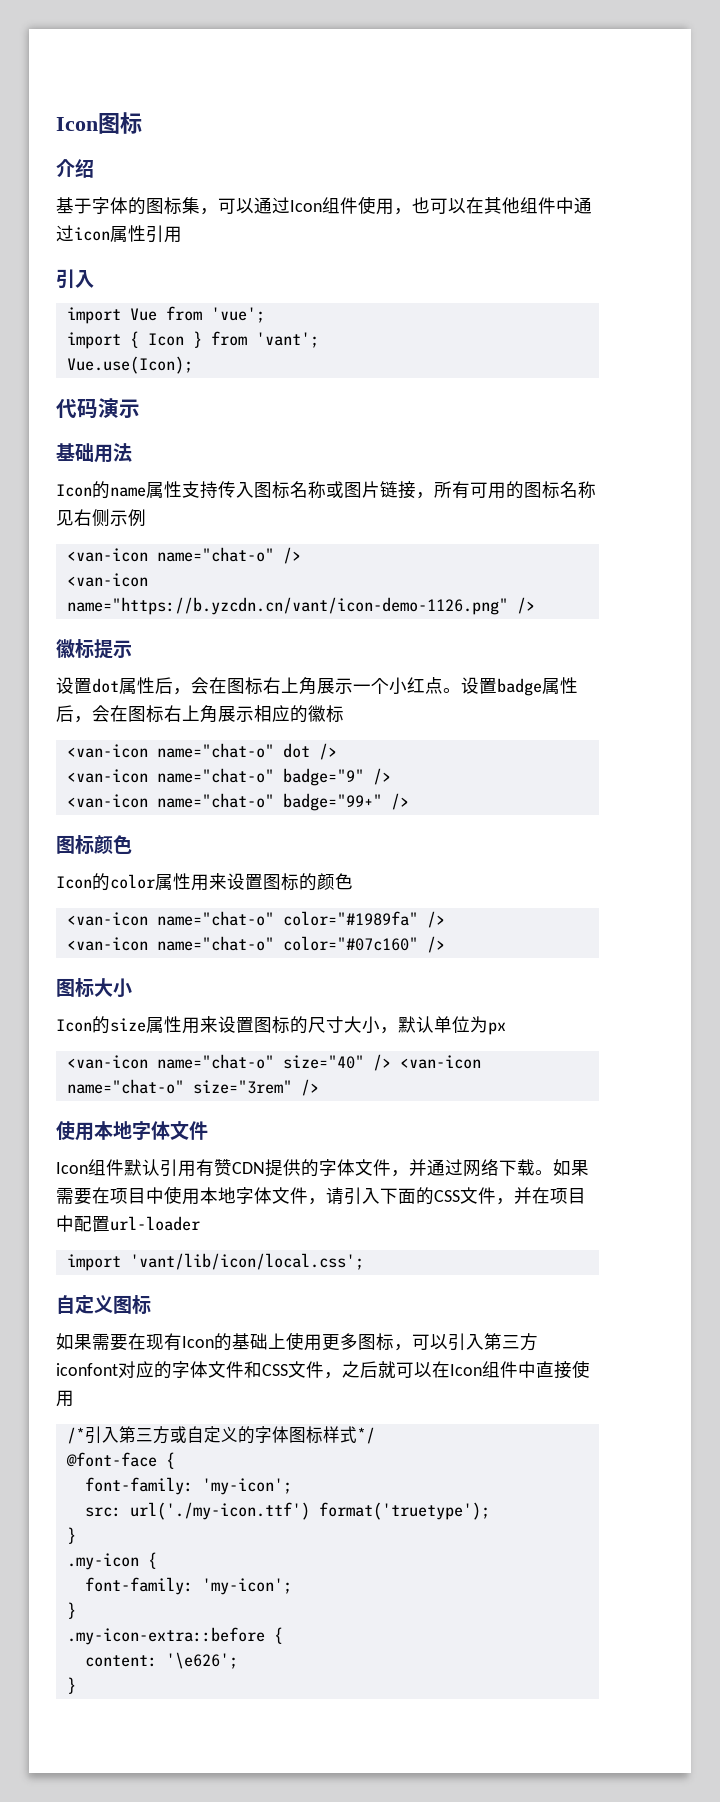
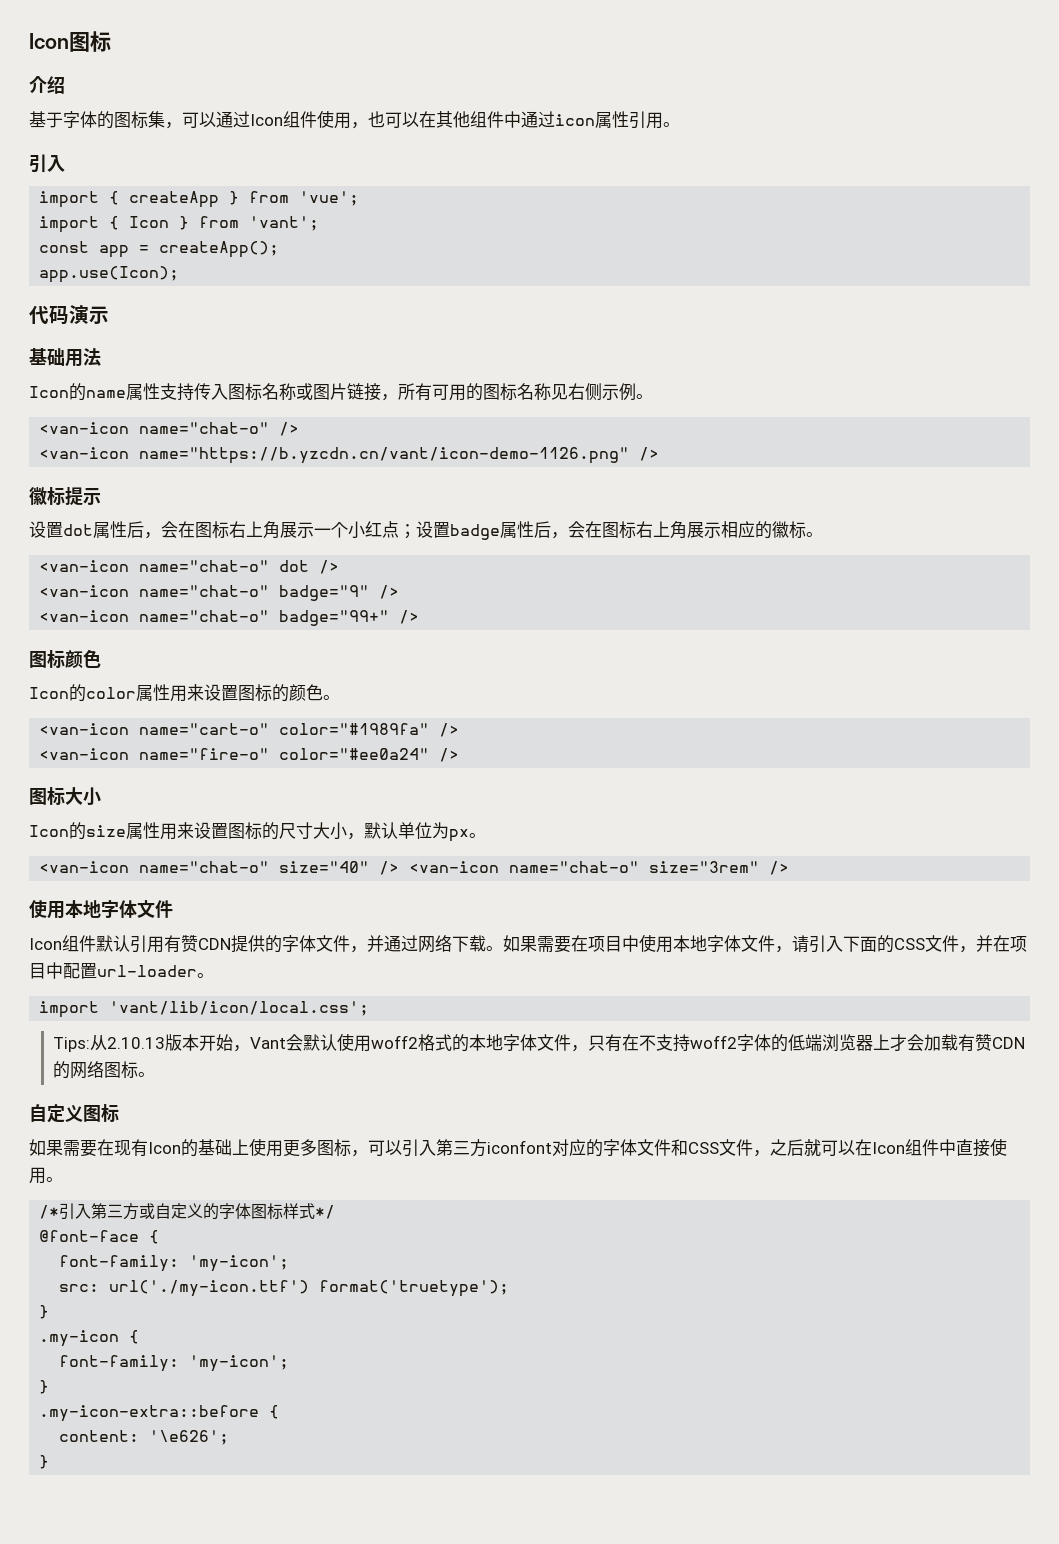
(182, 234) none -> [663,122,680,127] 。
[129,308,157,321] Vue -> [109,191,240,208] { createApp }
[66,356,193,374] Vue.use(Icon); -> [39,241,280,258] [39,266,180,283] const app = createApp(); // app.use(Icon);
(146, 518) none -> [636,394,653,399] 。
[443,688,461,693] 。 -> [399,524,416,539] ；
(344, 714) none -> [806,532,823,537] 。
[66,911,274,926] // <van-icon name="chat-o" -> [323,695,340,700] [39,723,270,735] 。 // <van-icon name="cart-o"
[156,936,418,951] name="chat-o" color="#07c160" -> [139,748,430,760] name="fire-o" color="#ee0a24"
(506, 1028) none -> [469,833,486,838] 。
(200, 1223) none -> [197,973,214,978] 。
(364, 1261) none -> [52,1033,1025,1052] [52,1061,155,1079] // Tips:从2.10.13版本开始，Vant会默认使用woff2格式的本地字体文件，只有在不支持woff2字体的低端浏览器上才会加载有赞CDN的网络图标。
(74, 1398) none -> [46,1177,63,1182] 。

